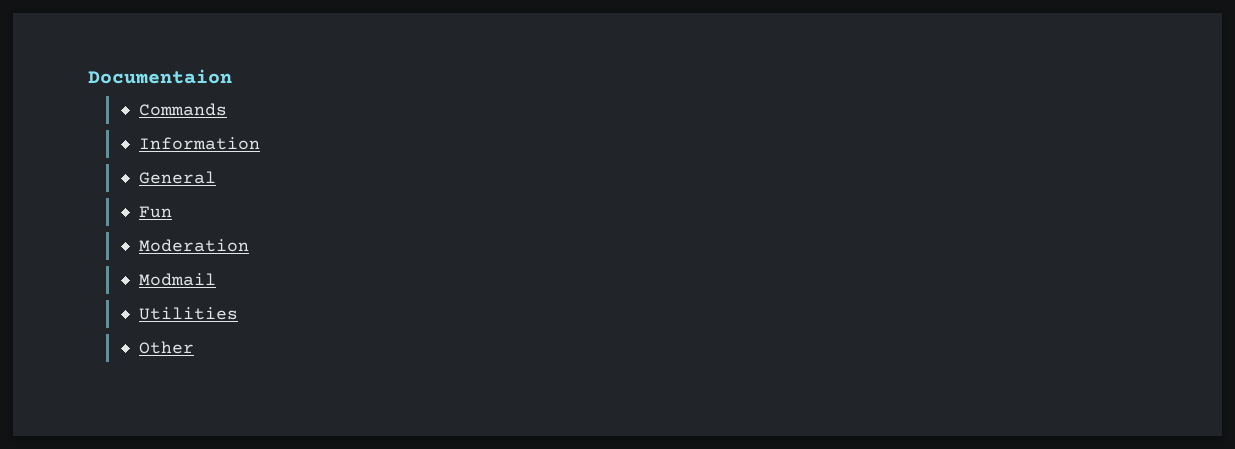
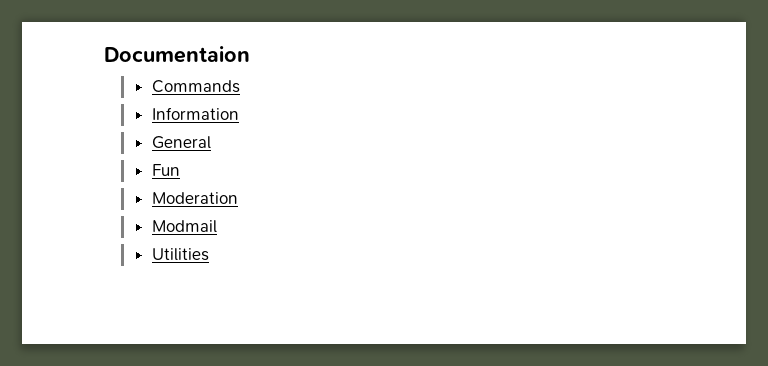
[138,341,194,354] // Other -> (209, 254) none

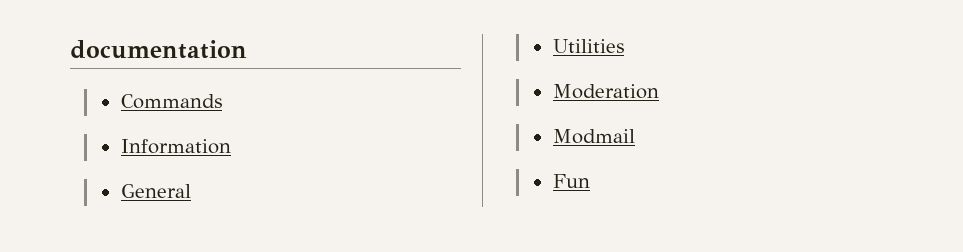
[104,46,250,63] Documentaion -> [70,40,247,59] documentation
[151,164,180,176] Fun -> [552,39,624,53] Utilities
[151,248,209,261] Utilities -> [552,174,590,188] Fun

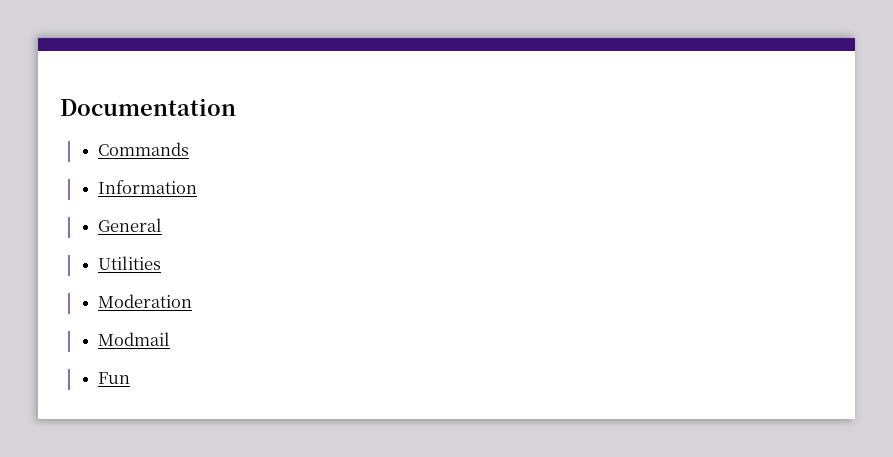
[70,40,247,59] documentation -> [60,98,236,116] Documentation

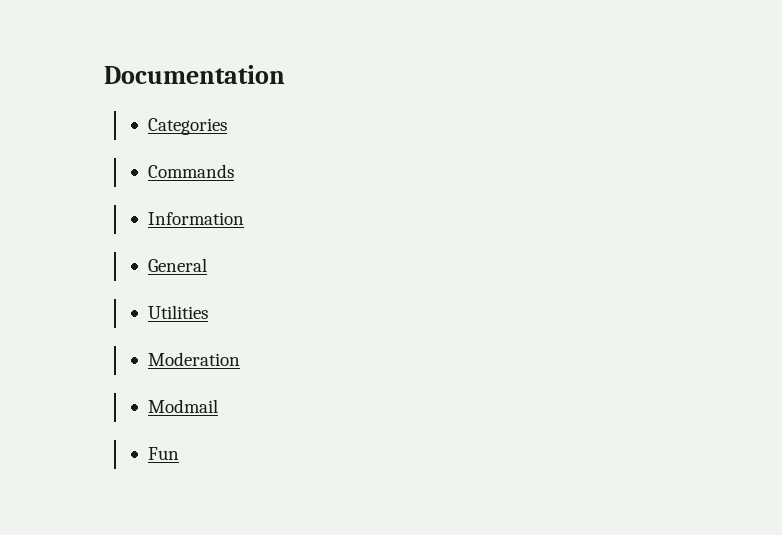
(236, 107) none -> [147,118,227,135] // Categories

